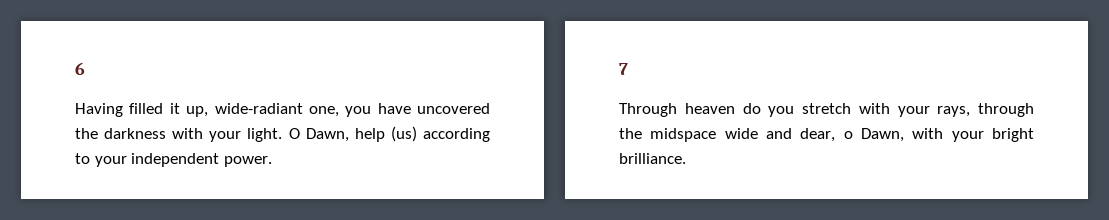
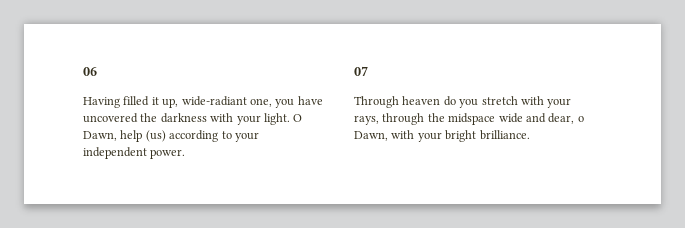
[75,62,85,75] 6 -> [83,67,97,76] 06
[619,63,628,75] 7 -> [354,66,368,76] 07

